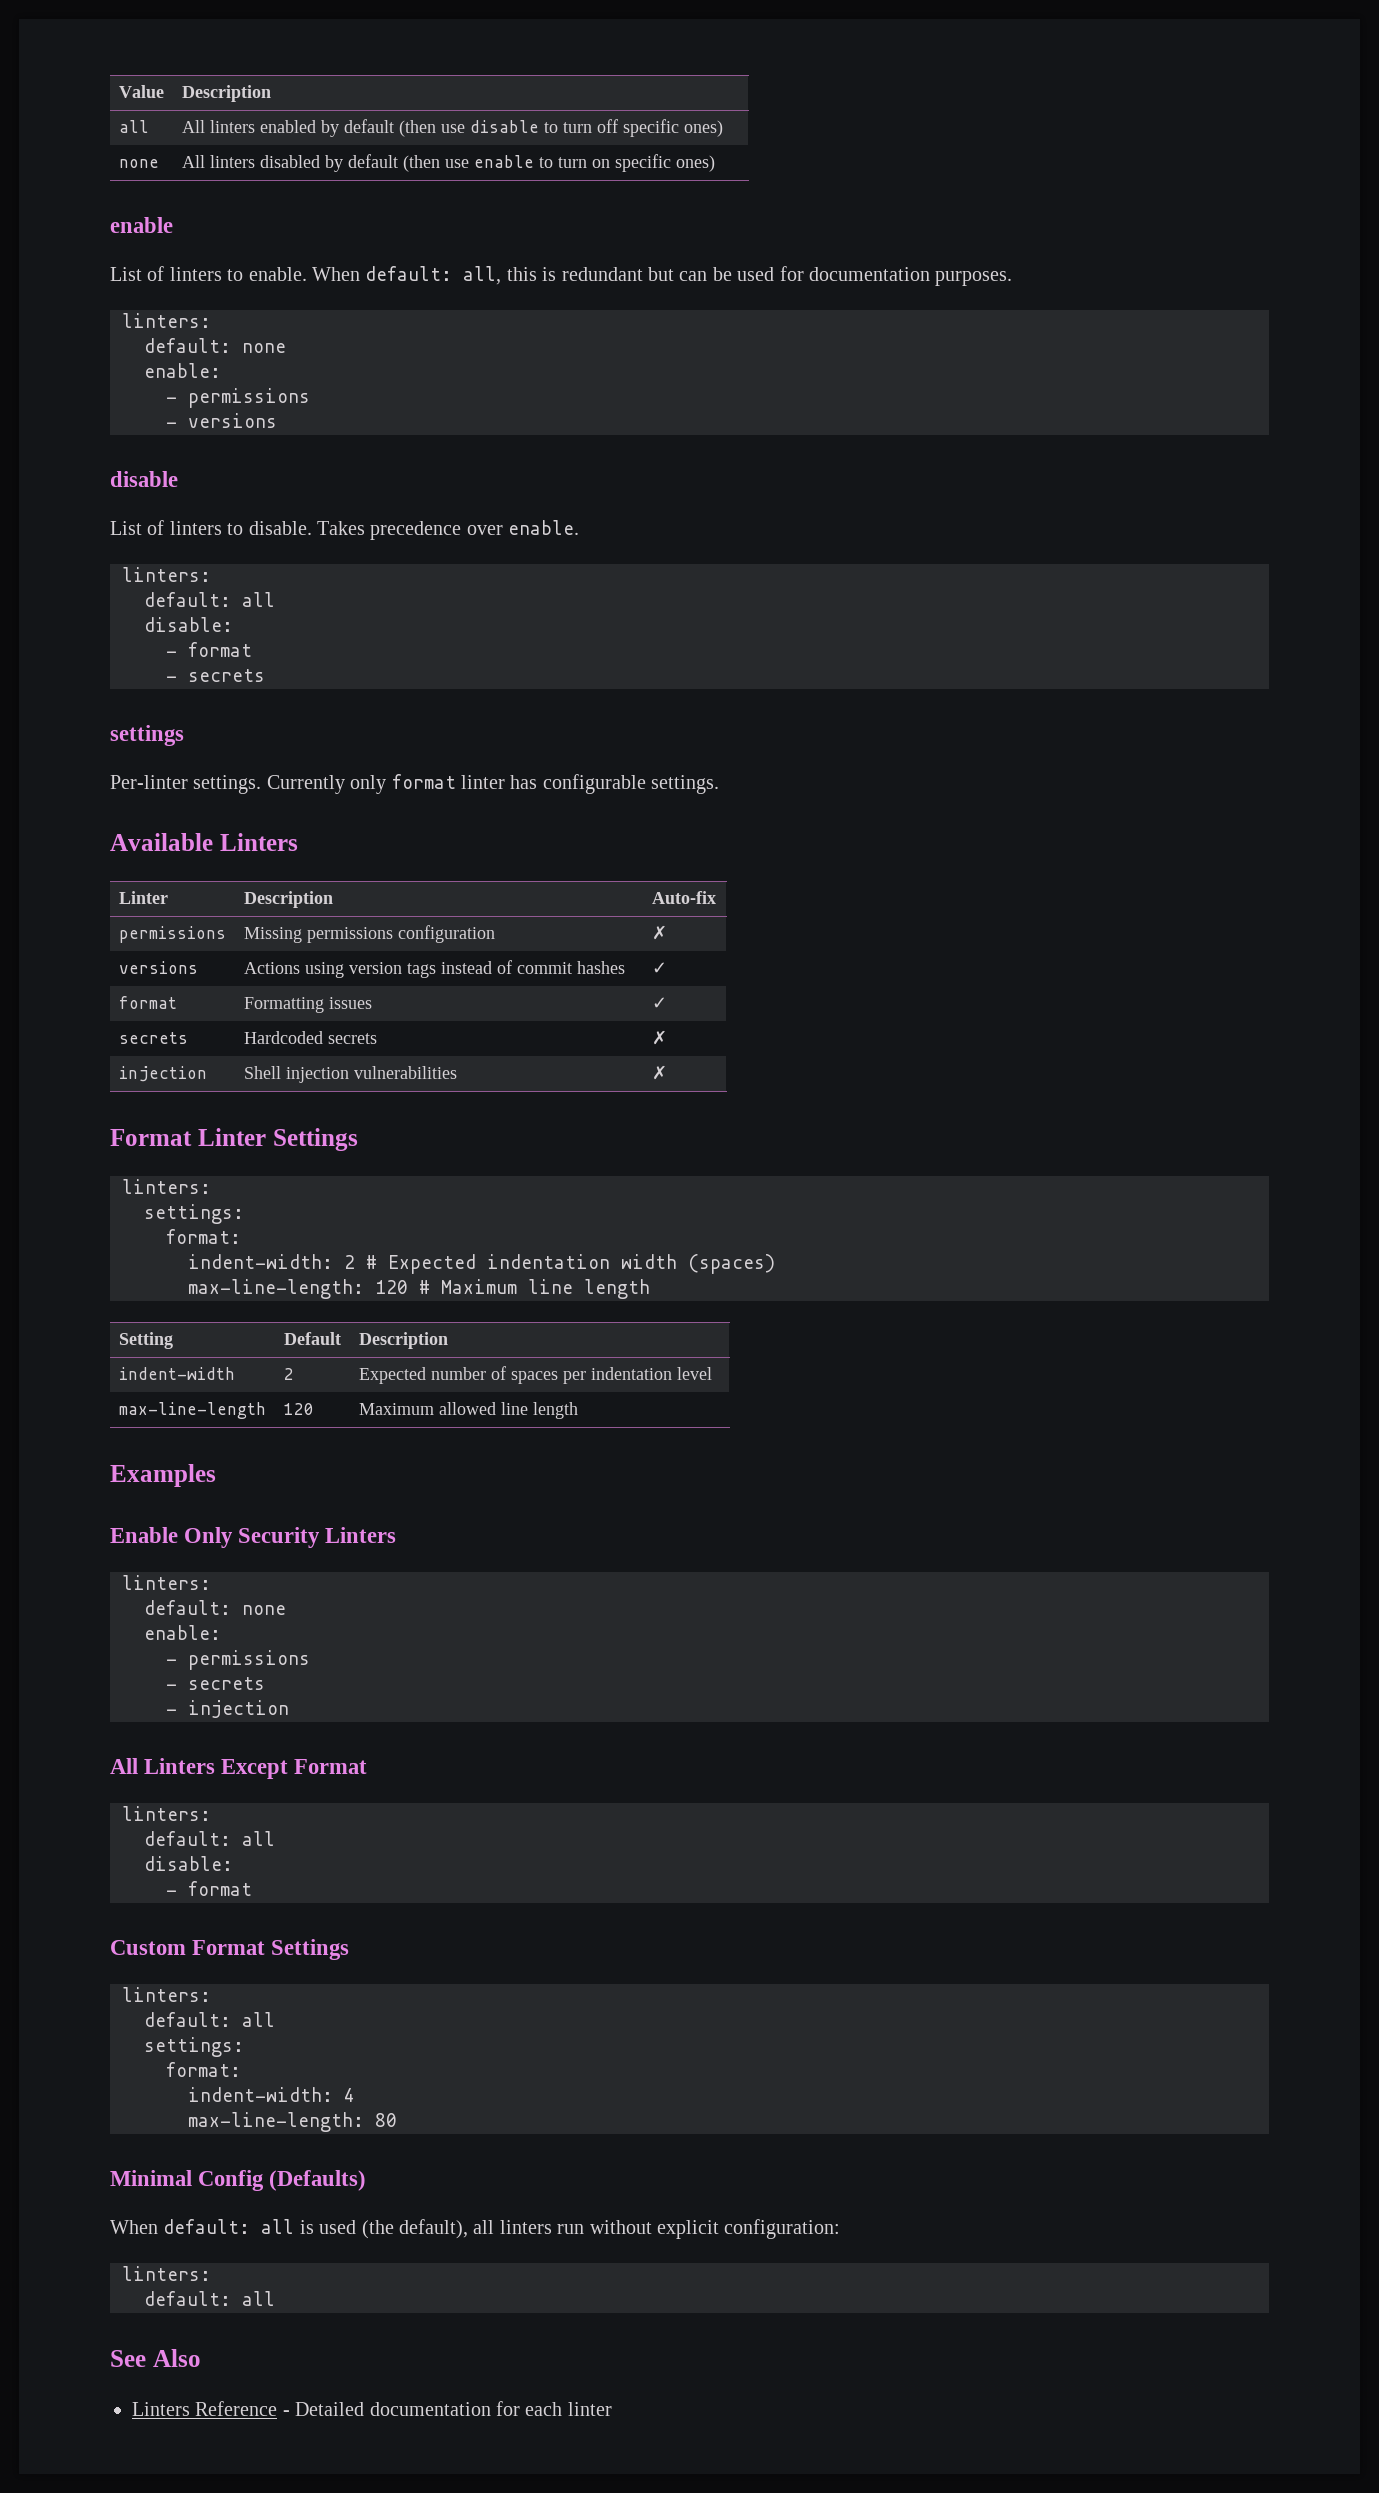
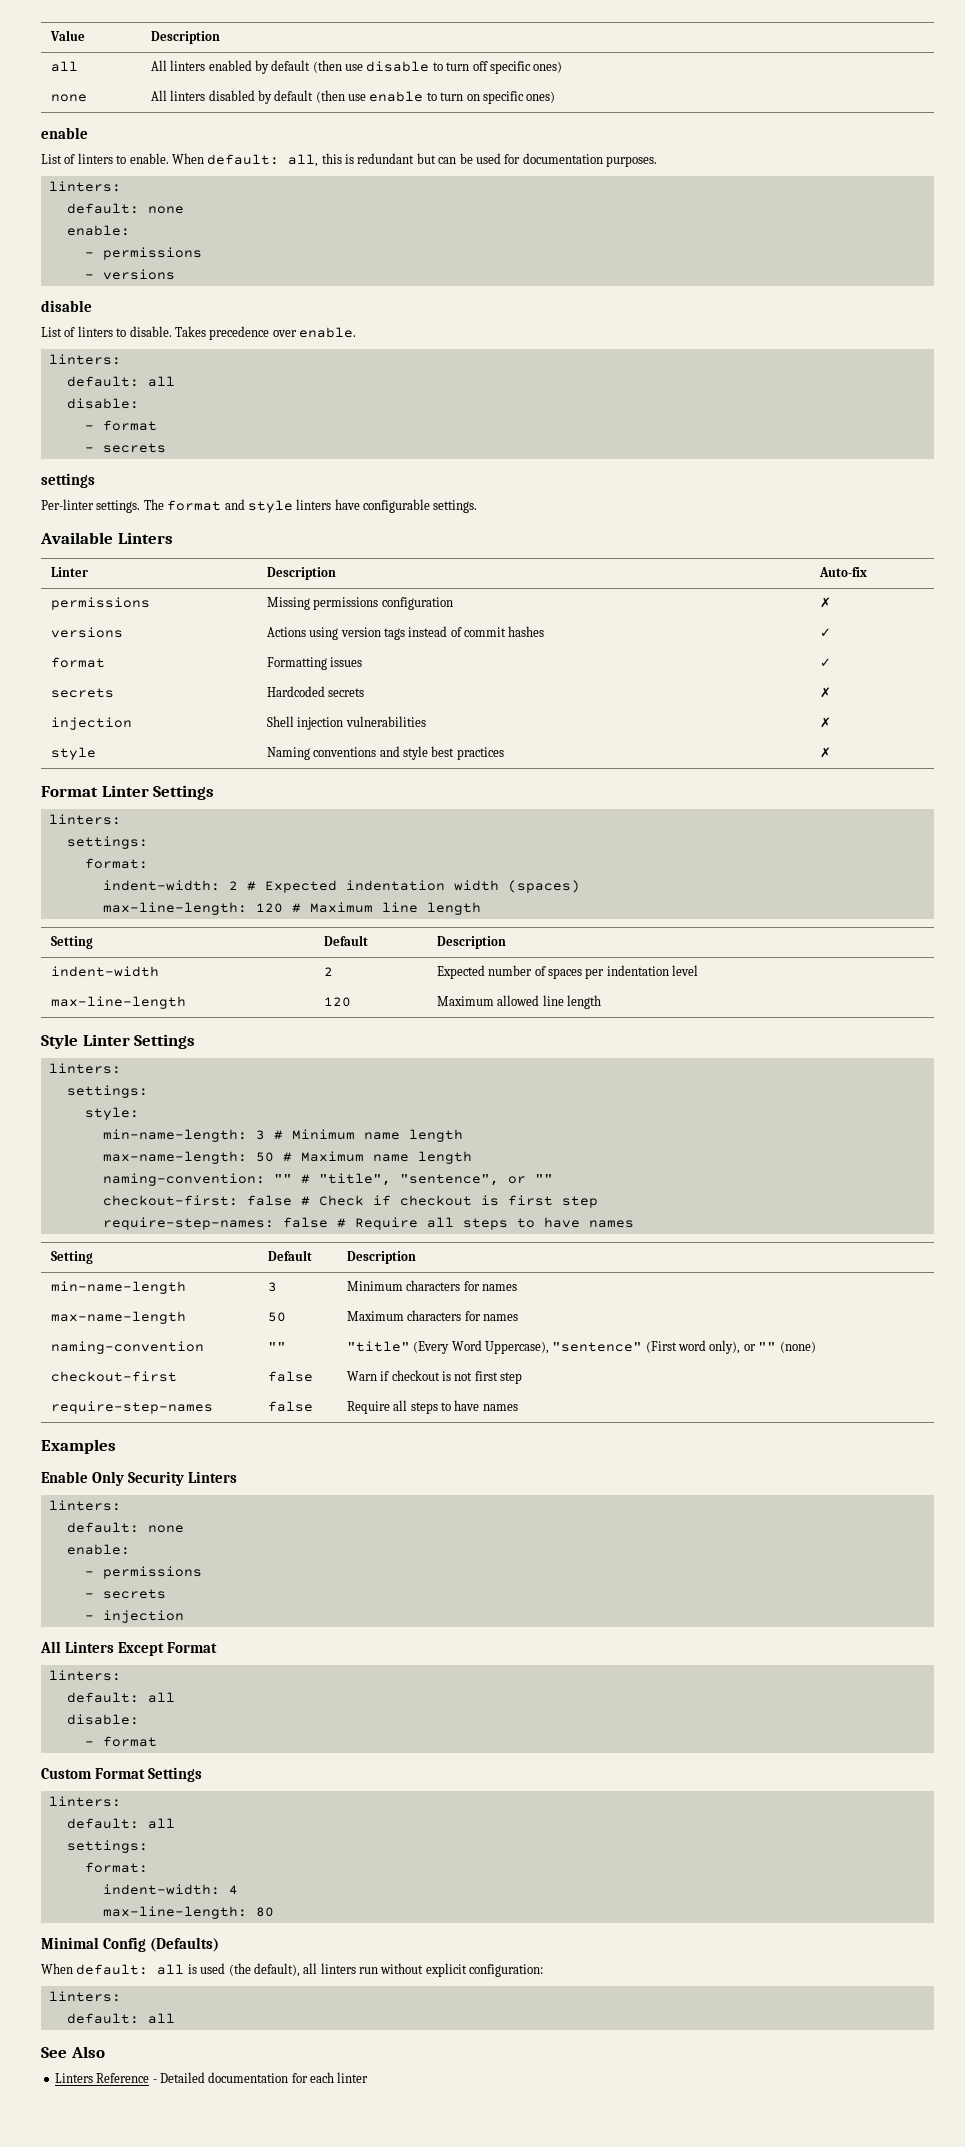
[266,774,538,794] Currently only format linter has -> [143,499,360,513] The format and style linters have
(667, 1072) none -> [50,747,96,760] [266,746,504,760] [819,747,831,758] // style | Naming conventions and style best practices | ✗
(578, 1410) none -> [41,1034,196,1049] [48,1063,121,1074] [66,1085,148,1098] [84,1107,139,1120] [102,1129,463,1142] [102,1151,472,1164] [102,1173,553,1186] [102,1195,598,1208] [102,1217,634,1230] [50,1251,93,1264] [267,1250,312,1261] [346,1251,416,1264] [50,1281,186,1294] [267,1282,277,1292] [346,1280,517,1291] [50,1311,186,1324] [267,1312,286,1322] [346,1310,518,1321] [50,1341,204,1354] [267,1342,286,1351] [346,1340,816,1354] [50,1371,177,1382] [267,1371,313,1382] [346,1370,523,1384] [50,1401,213,1414] [267,1401,313,1412] [346,1400,518,1414] // Style Linter Settings // linters: // settings: // style: // min-name-length: 3 # Minimum name length // max-name-length: 50 # Maximum name length // naming-convention: "" # "title", "sentence", or "" // checkout-first: false # Check if checkout is first step // require-step-names: false # Require all steps to have names // Setting | Default | Description // min-name-length | 3 | Minimum characters for names // max-name-length | 50 | Maximum characters for names // naming-convention | "" | "title" (Every Word Uppercase), "sentence" (First word only), or "" (none) // checkout-first | false | Warn if checkout is not first step // require-step-names | false | Require all steps to have names

